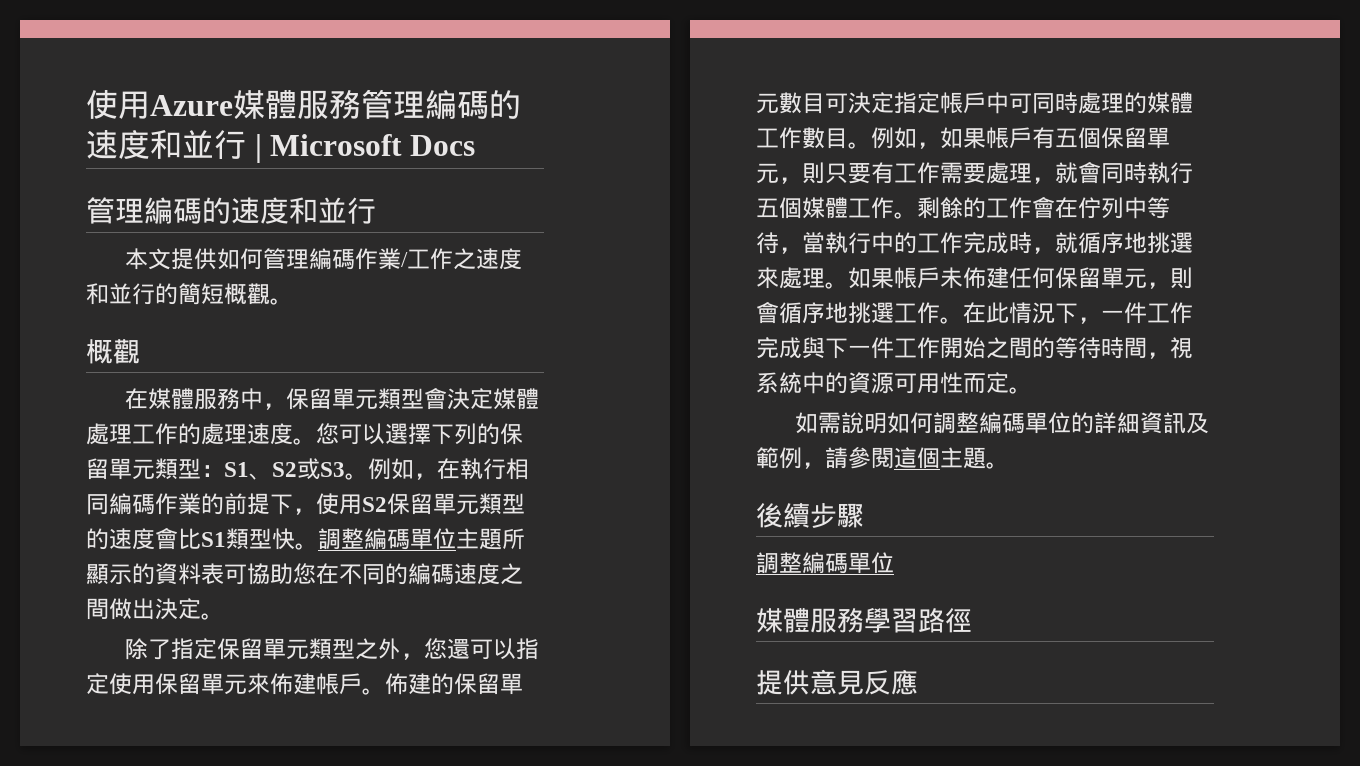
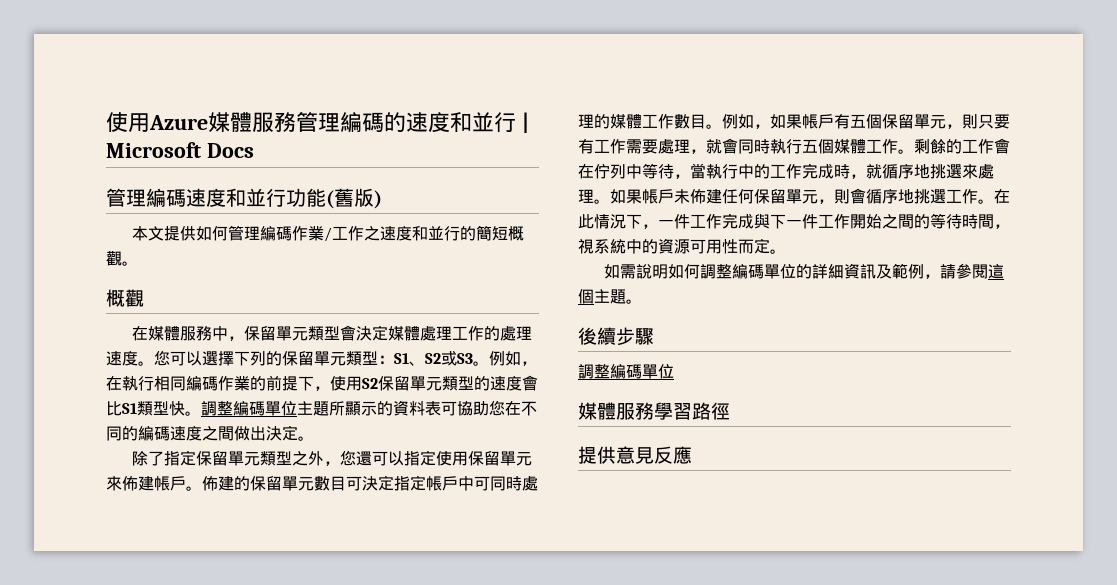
[202,197,376,224] 的速度和並行 -> [186,188,382,209] 速度和並行功能(舊版)

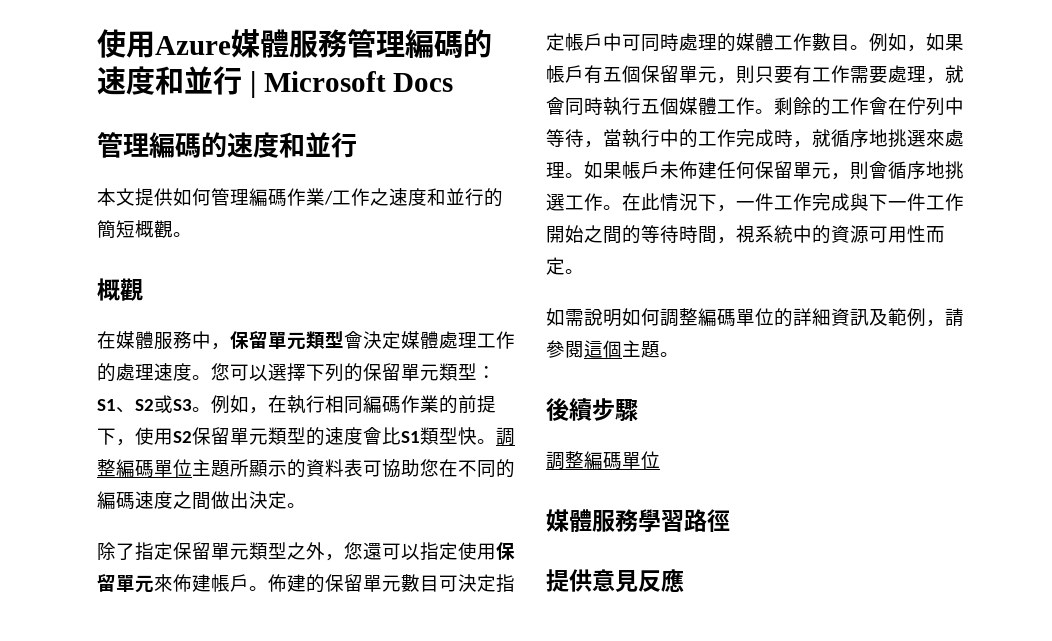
[186,188,382,209] 速度和並行功能(舊版) -> [201,132,357,158] 的速度和並行

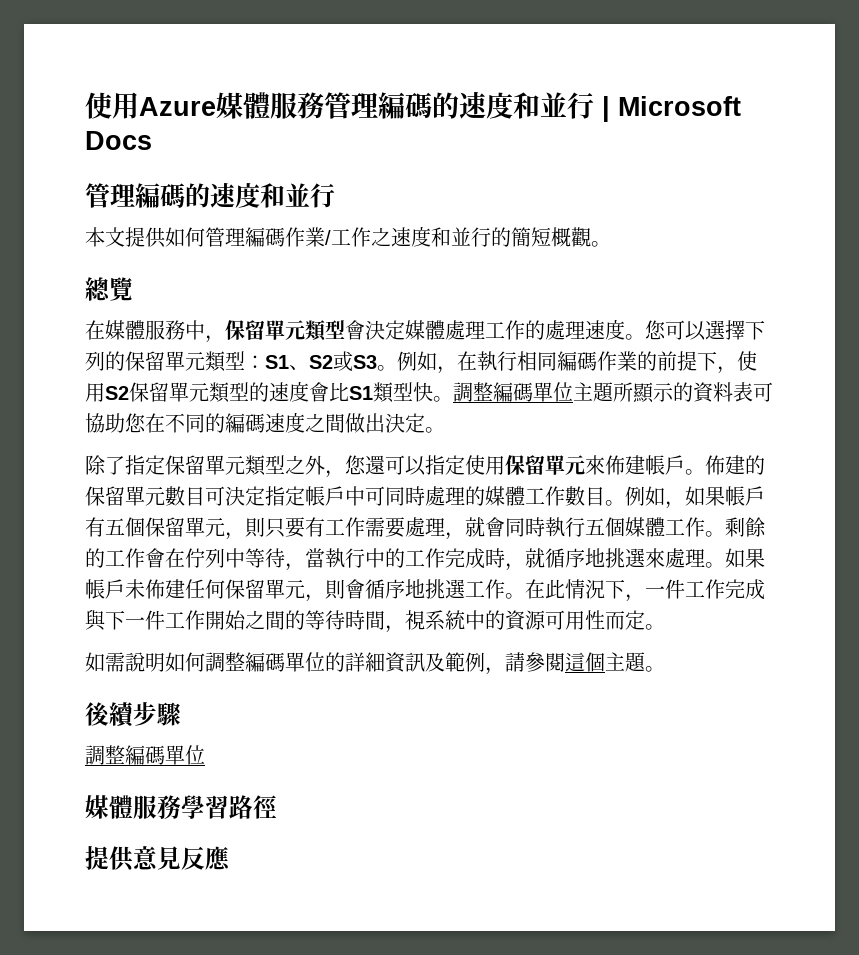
[97,278,143,301] 概觀 -> [85,277,133,301] 總覽

